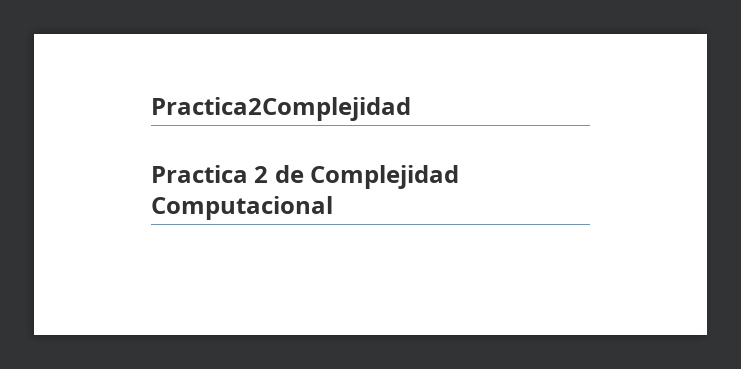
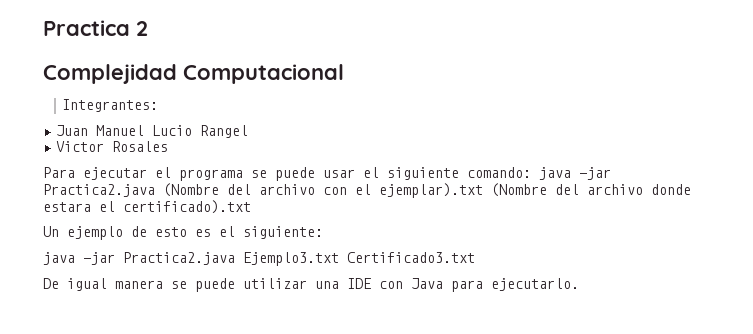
[151,97,411,121] Practica2Complejidad // -> (43, 28) none
[274,165,304,183] de -> (148, 28) //
(333, 208) none -> [62,99,159,112] [56,125,249,138] [56,141,169,152] [43,167,611,181] [43,183,691,198] [43,200,251,214] [43,226,323,240] [43,252,475,266] [43,278,579,292] // Integrantes: // Juan Manuel Lucio Rangel // Victor Rosales // Para ejecutar el programa se puede usar el siguiente comando: java -jar Practica2.java (Nombre del archivo con el ejemplar).txt (Nombre del archivo donde estara el certificado).txt // Un ejemplo de esto es el siguiente: // java -jar Practica2.java Ejemplo3.txt Certificado3.txt // De igual manera se puede utilizar una IDE con Java para ejecutarlo.

